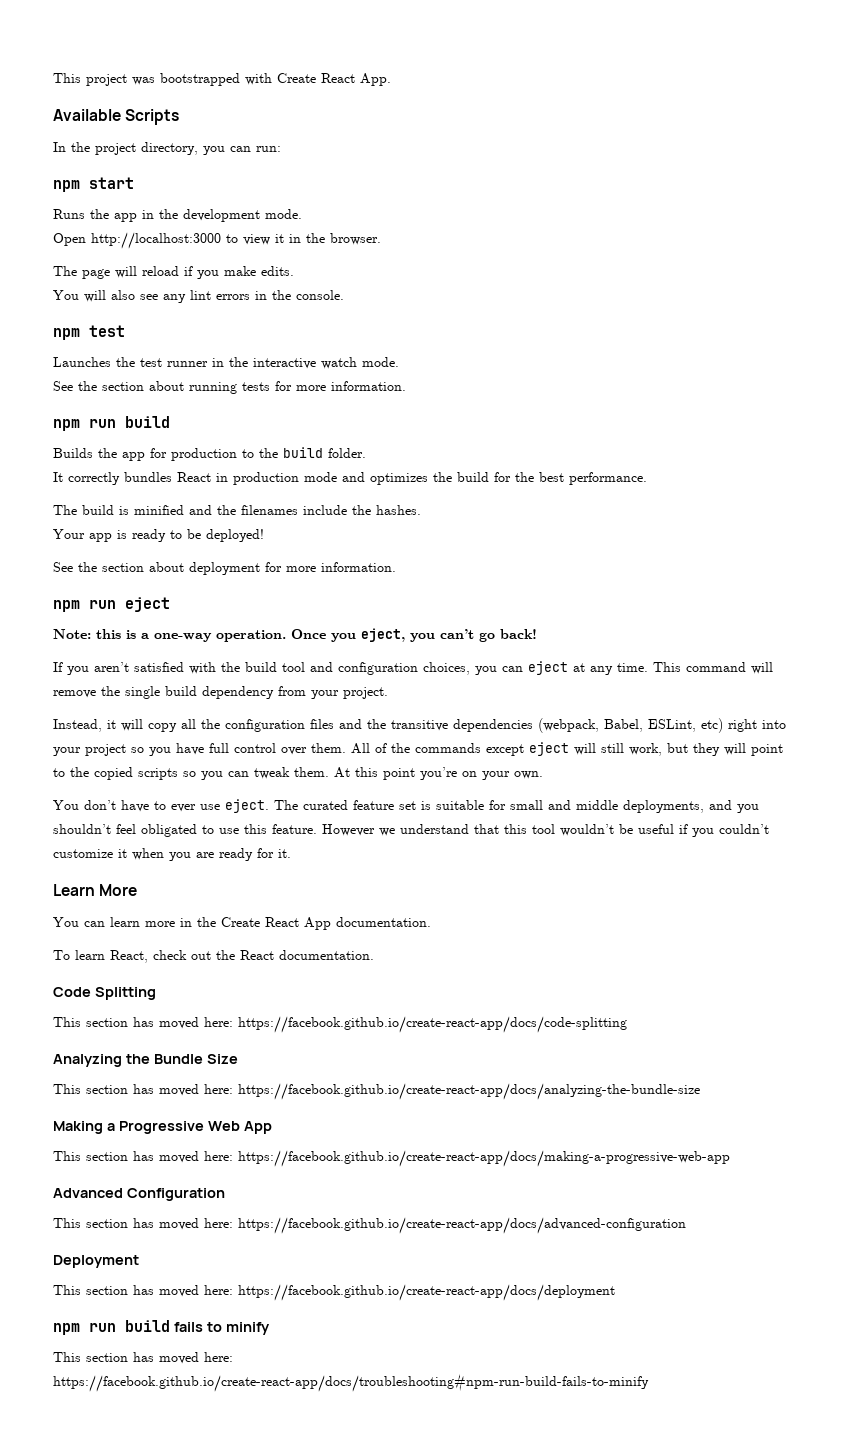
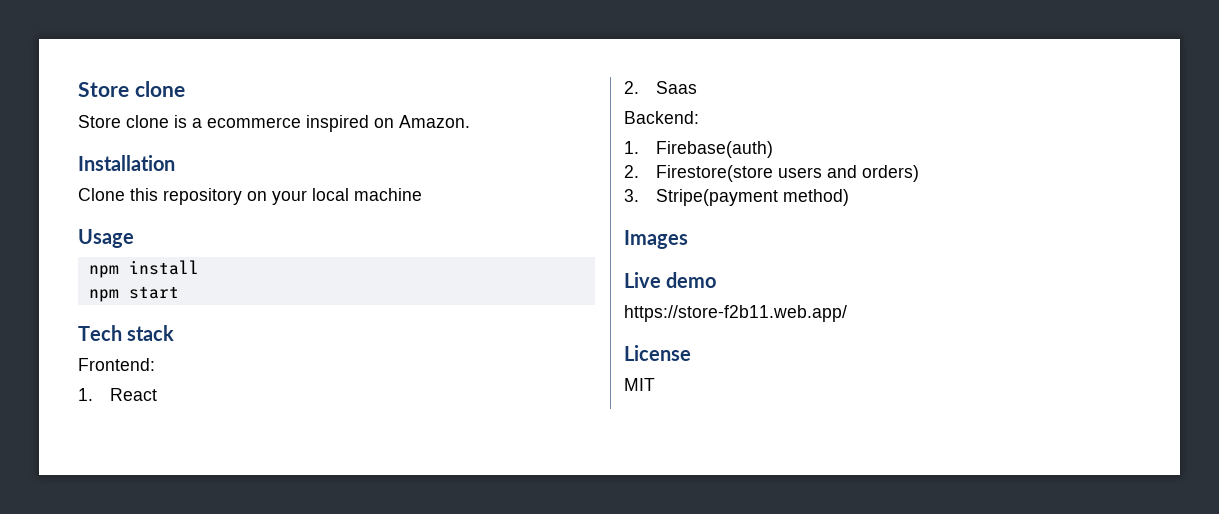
[53,73,391,86] [53,109,180,125] [53,142,281,155] [53,177,134,192] [53,209,302,222] [53,232,381,249] [53,266,294,279] [53,290,344,303] [53,325,125,340] [53,357,399,369] [53,381,406,394] [53,416,170,431] [53,447,366,461] [53,472,647,485] [53,505,421,515] [53,529,264,542] [53,562,396,575] [53,597,170,612] [53,628,537,642] [53,661,773,675] [53,686,388,699] [53,718,786,733] [53,742,783,756] [53,767,543,780] [53,799,759,813] [53,824,769,837] [53,848,291,861] [53,884,138,896] [53,917,431,930] [53,950,374,963] [53,987,156,1000] [53,1016,627,1033] [53,1054,238,1067] [53,1083,700,1100] [53,1121,272,1134] [53,1150,730,1167] [53,1188,225,1201] [53,1217,686,1234] [53,1255,139,1268] [53,1284,615,1301] [53,1320,270,1335] [53,1352,233,1364] [53,1374,649,1392] This project was bootstrapped with Create React App. // Available Scripts // In the project directory, you can run: // npm start // Runs the app in the development mode. // Open http://localhost:3000 to view it in the browser. // The page will reload if you make edits. // You will also see any lint errors in the console. // npm test // Launches the test runner in the interactive watch mode. // See the section about running tests for more information. // npm run build // Builds the app for production to the build folder. // It correctly bundles React in production mode and optimizes the build for the best performance. // The build is minified and the filenames include the hashes. // Your app is ready to be deployed! // See the section about deployment for more information. // npm run eject // Note: this is a one-way operation. Once you eject, you can’t go back! // If you aren’t satisfied with the build tool and configuration choices, you can eject at any time. This command will remove the single build dependency from your project. // Instead, it will copy all the configuration files and the transitive dependencies (webpack, Babel, ESLint, etc) right into your project so you have full control over them. All of the commands except eject will still work, but they will point to the copied scripts so you can tweak them. At this point you’re on your own. // You don’t have to ever use eject. The curated feature set is suitable for small and middle deployments, and you shouldn’t feel obligated to use this feature. However we understand that this tool wouldn’t be useful if you couldn’t customize it when you are ready for it. // Learn More // You can learn more in the Create React App documentation. // To learn React, check out the React documentation. // Code Splitting // This section has moved here: https://facebook.github.io/create-react-app/docs/code-splitting // Analyzing the Bundle Size // This section has moved here: https://facebook.github.io/create-react-app/docs/analyzing-the-bundle-size // Making a Progressive Web App // This section has moved here: https://facebook.github.io/create-react-app/docs/making-a-progressive-web-app // Advanced Configuration // This section has moved here: https://facebook.github.io/create-react-app/docs/advanced-configuration // Deployment // This section has moved here: https://facebook.github.io/create-react-app/docs/deployment // npm run build fails to minify // This section has moved here: https://facebook.github.io/create-react-app/docs/troubleshooting#npm-run-build-fails-to-minify -> [78,81,185,97] [78,115,470,132] [78,155,175,171] [78,188,422,205] [78,229,134,248] [88,260,199,278] [88,286,179,302] [78,325,175,341] [78,358,155,371] [78,388,157,401] [624,81,697,94] [624,111,699,124] [624,141,773,158] [624,165,919,182] [624,189,849,206] [624,230,688,249] [624,272,717,288] [624,305,847,322] [624,345,691,361] [624,378,655,391] Store clone // Store clone is a ecommerce inspired on Amazon. // Installation // Clone this repository on your local machine // Usage // npm install // npm start // Tech stack // Frontend: // 1. React // 2. Saas // Backend: // 1. Firebase(auth) // 2. Firestore(store users and orders) // 3. Stripe(payment method) // Images // Live demo // https://store-f2b11.web.app/ // License // MIT

